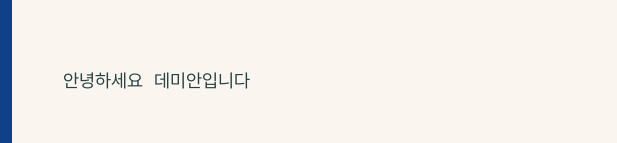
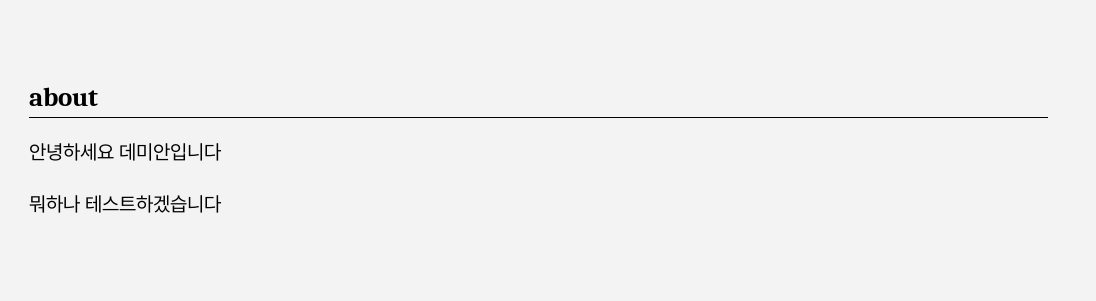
(63, 80) none -> [29,87,98,106] about //
(250, 80) none -> [29,195,223,213] // 뭐하나 테스트하겠습니다

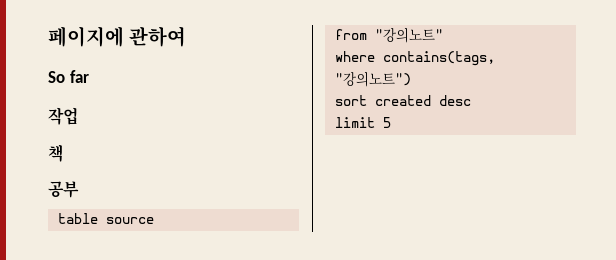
[29,87,98,106] [29,143,223,161] [29,195,223,213] about // 안녕하세요 데미안입니다 // 뭐하나 테스트하겠습니다 -> [48,26,187,47] [48,70,89,83] [48,107,78,125] [48,144,63,162] [48,181,79,198] [57,213,154,224] [334,27,443,43] [334,51,495,66] [334,71,411,87] [334,95,471,106] [334,117,391,128] 페이지에 관하여 // So far // 작업 // 책 // 공부 // table source // from "강의노트" // where contains(tags, "강의노트") // sort created desc // limit 5

